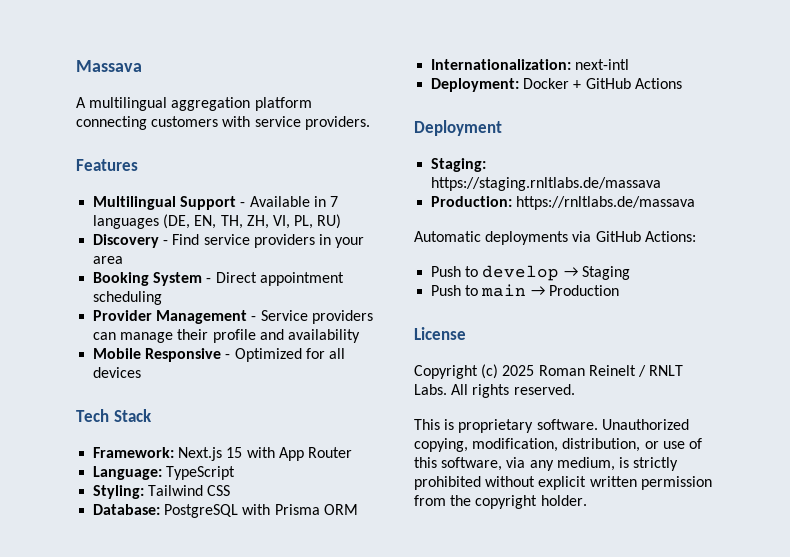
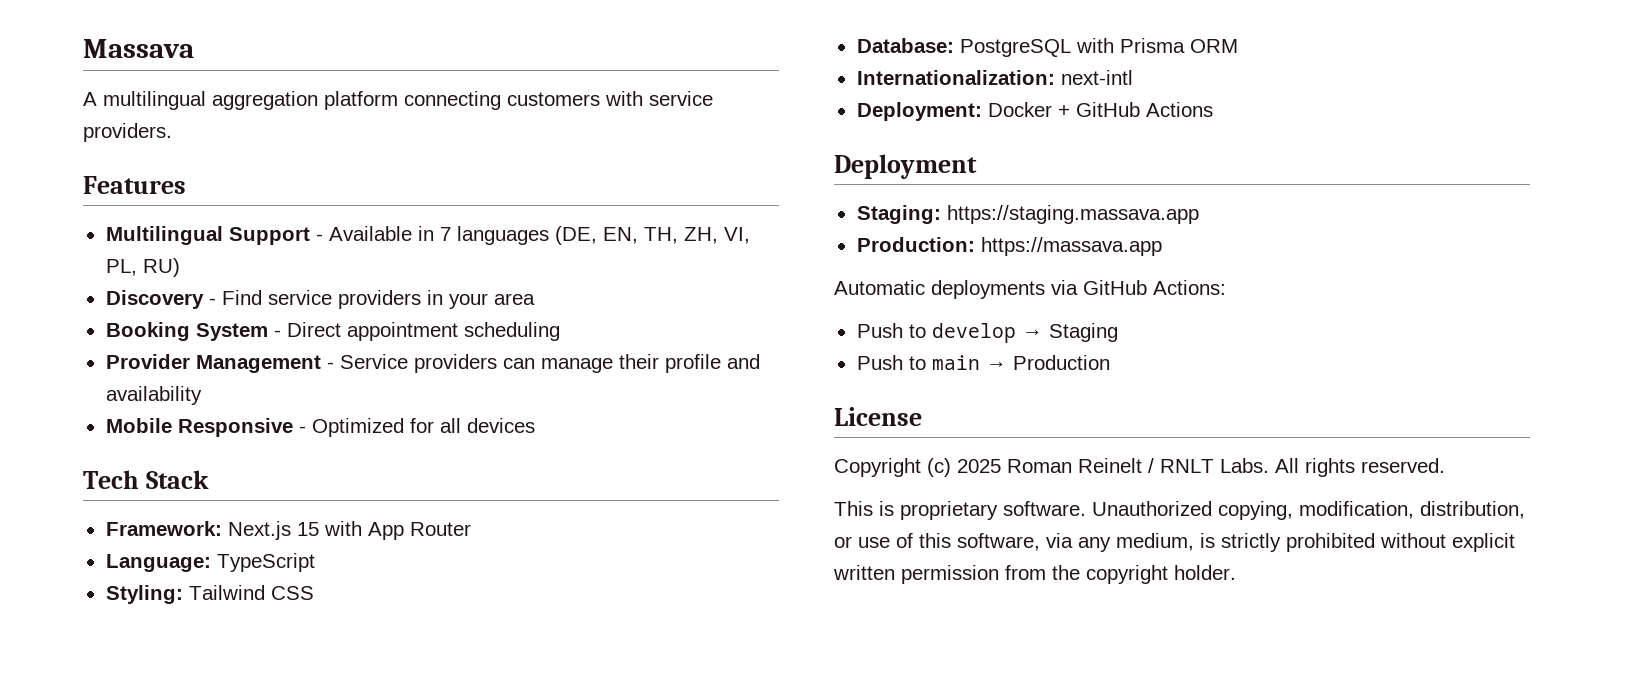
[431,177,662,191] https://staging.rnltlabs.de/massava -> [946,205,1199,224] https://staging.massava.app
[516,196,696,210] https://rnltlabs.de/massava -> [980,237,1162,256] https://massava.app

